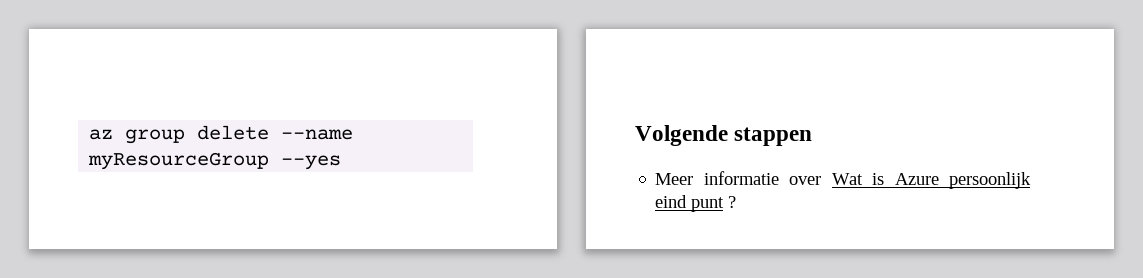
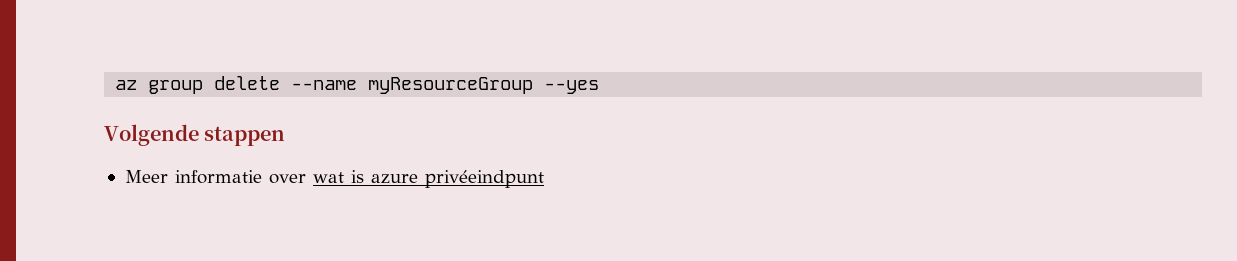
[831,172,1031,189] [655,195,737,212] Wat is Azure persoonlijk eind punt ? -> [312,170,544,188] wat is azure privéeindpunt

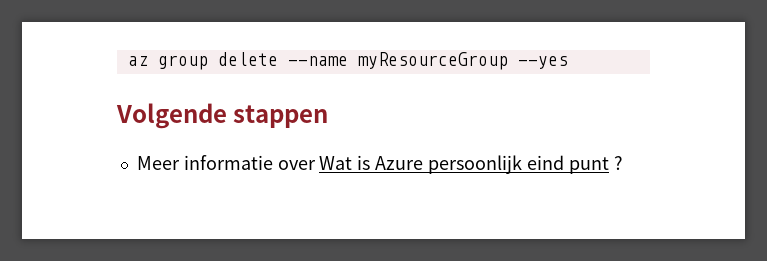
[312,170,544,188] wat is azure privéeindpunt -> [319,155,623,174] Wat is Azure persoonlijk eind punt ?

